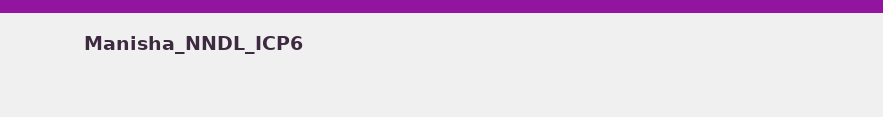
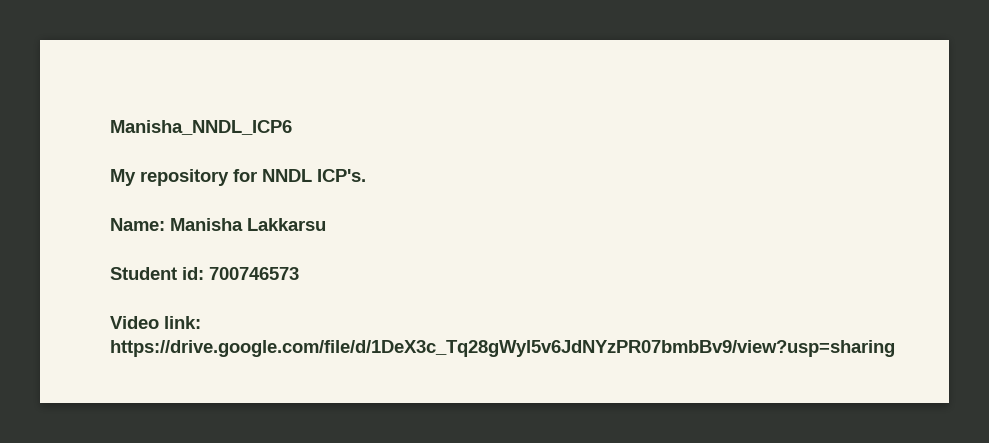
(303, 45) none -> [110,169,366,186] [110,218,326,231] [110,267,299,280] [110,316,201,329] [110,340,895,357] // My repository for NNDL ICP's. // Name: Manisha Lakkarsu // Student id: 700746573 // Video link: https://drive.google.com/file/d/1DeX3c_Tq28gWyl5v6JdNYzPR07bmbBv9/view?usp=sharing

